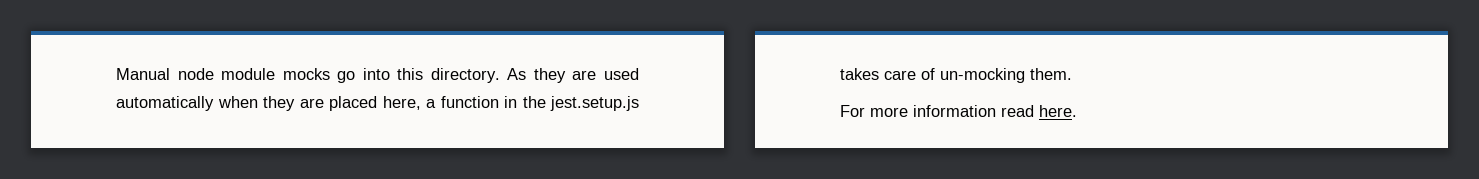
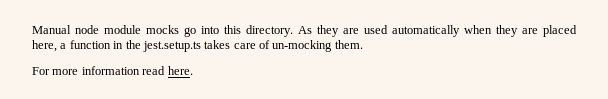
[550,96,639,111] jest.setup.js -> [142,41,201,52] jest.setup.ts

